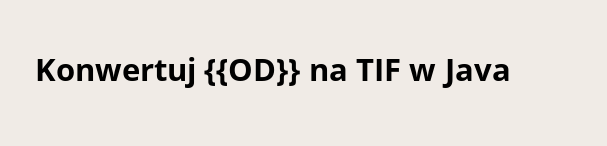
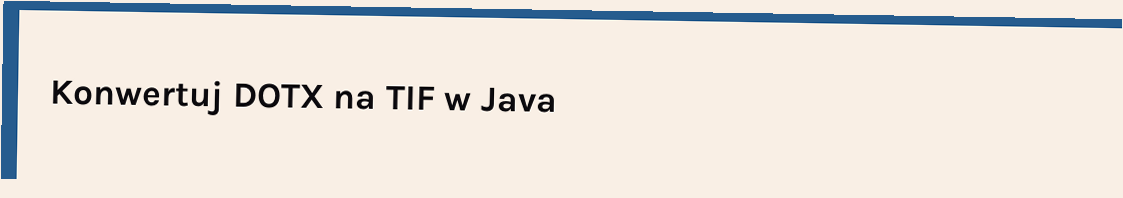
[204,59,301,86] {{OD}} -> [231,82,325,110] DOTX

